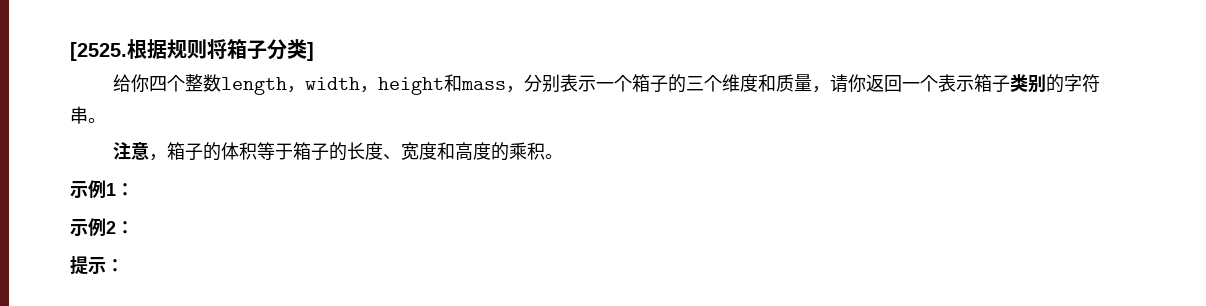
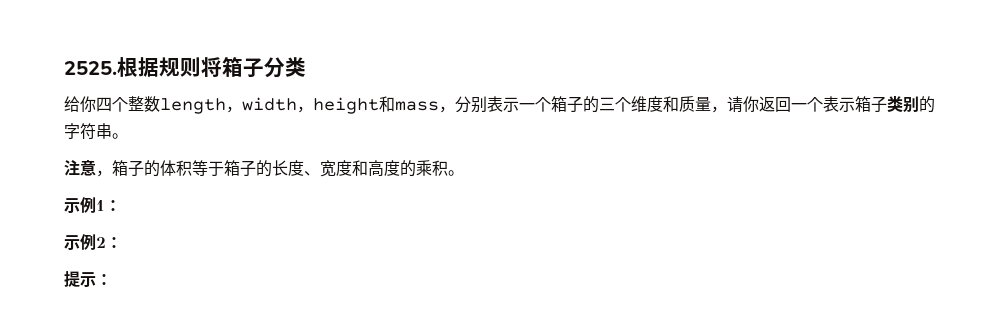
[70,42,127,61] [2525. -> [64,61,117,75] 2525.
[307,42,314,61] ] -> (306, 67) none

